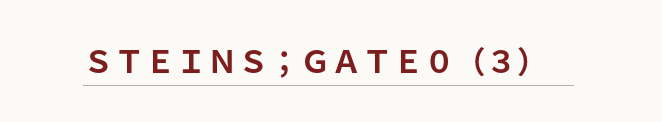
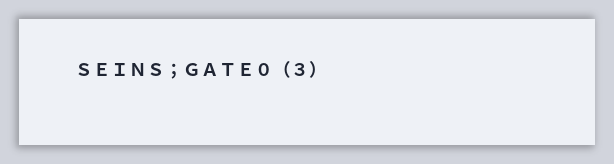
[83,50,145,73] ＳＴ -> [75,63,93,76] Ｓ

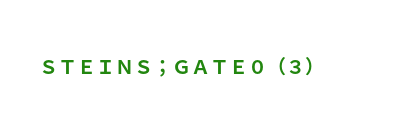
[75,63,93,76] Ｓ -> [39,60,77,74] ＳＴ

